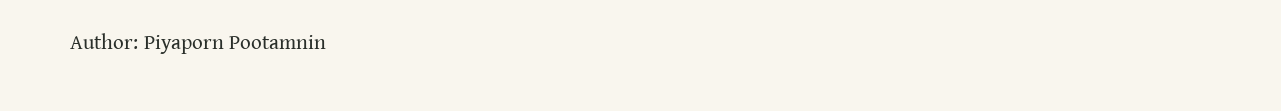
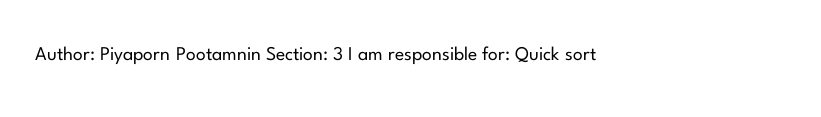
(327, 42) none -> [265,46,596,65] Section: 3 I am responsible for: Quick sort

